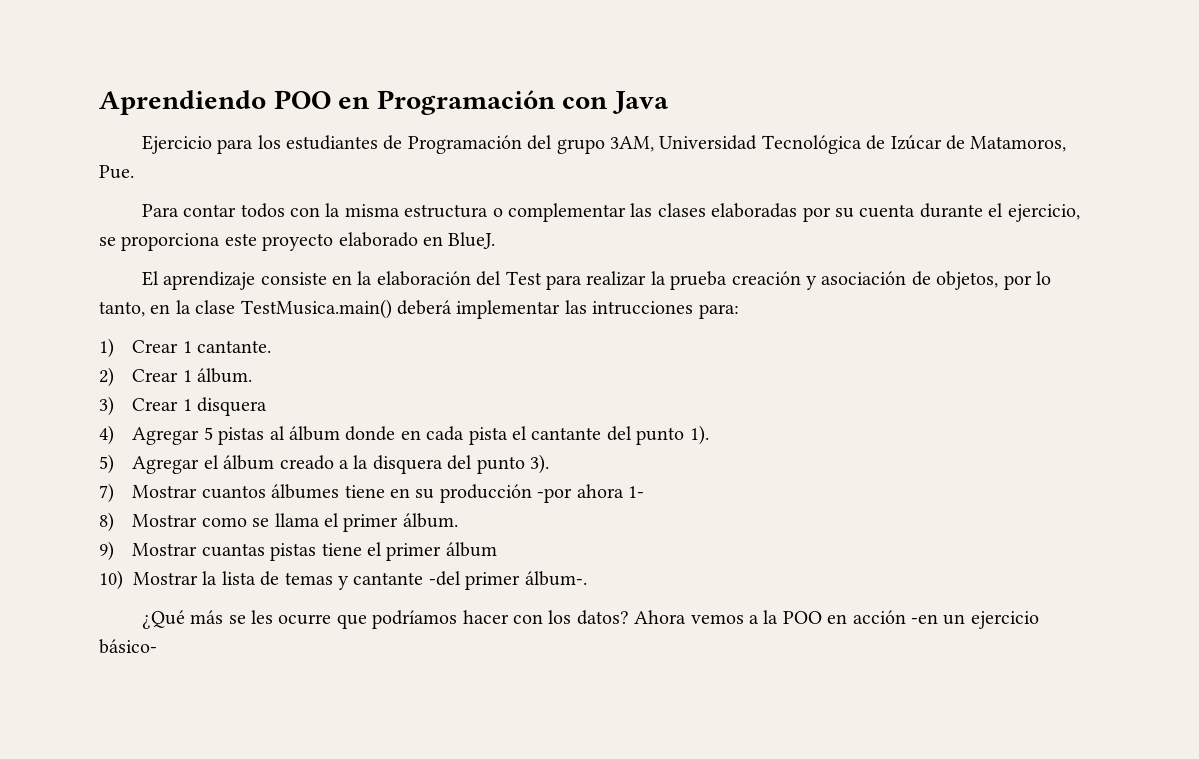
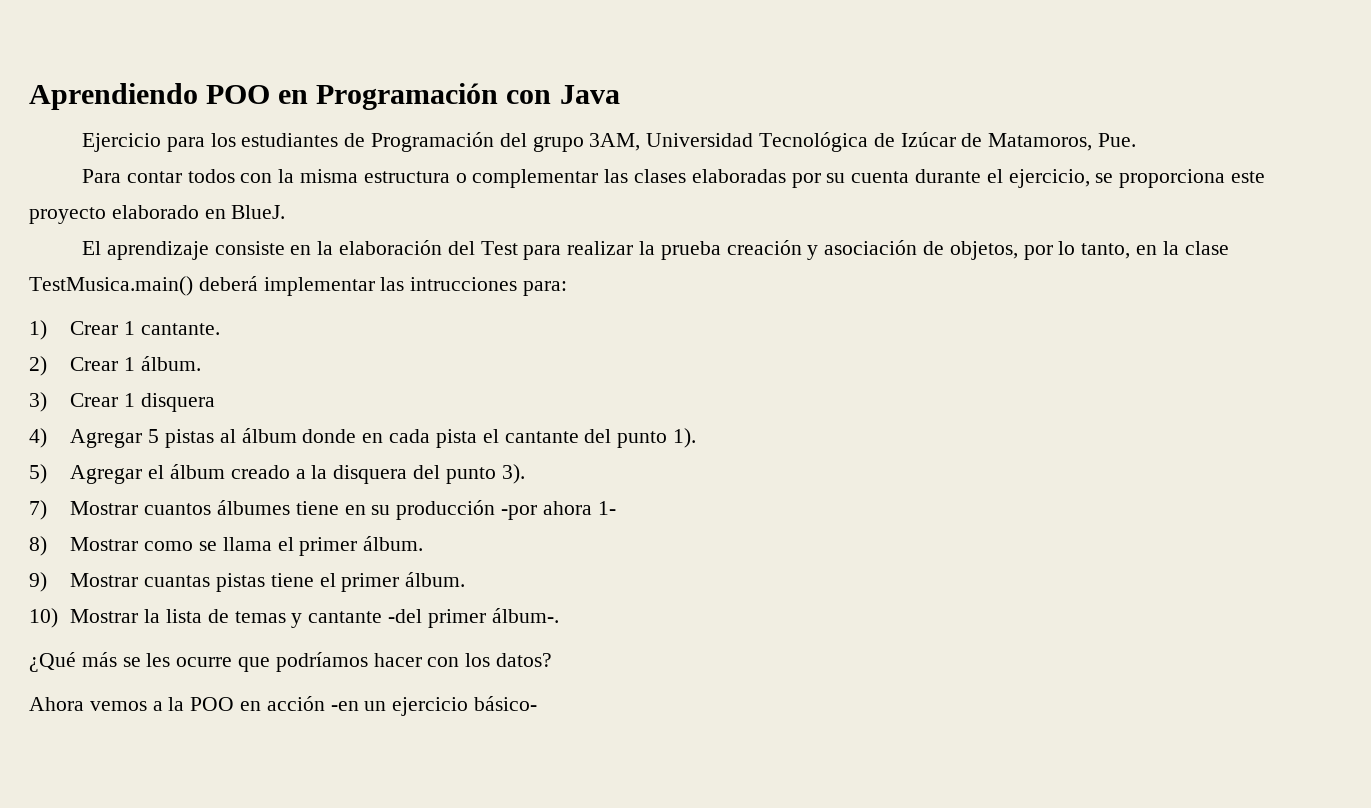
[445,542,497,557] álbum -> [405,572,466,587] álbum.
(629, 617) none -> (553, 660) //

